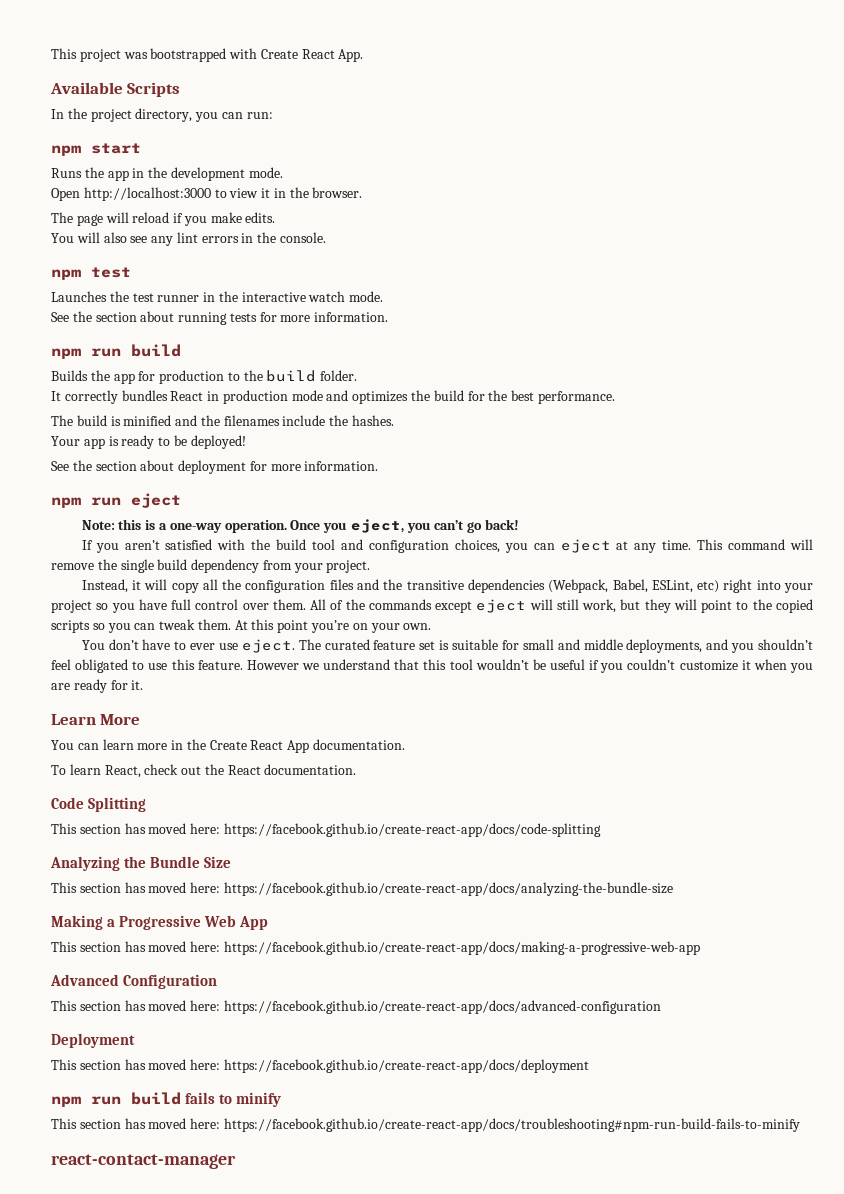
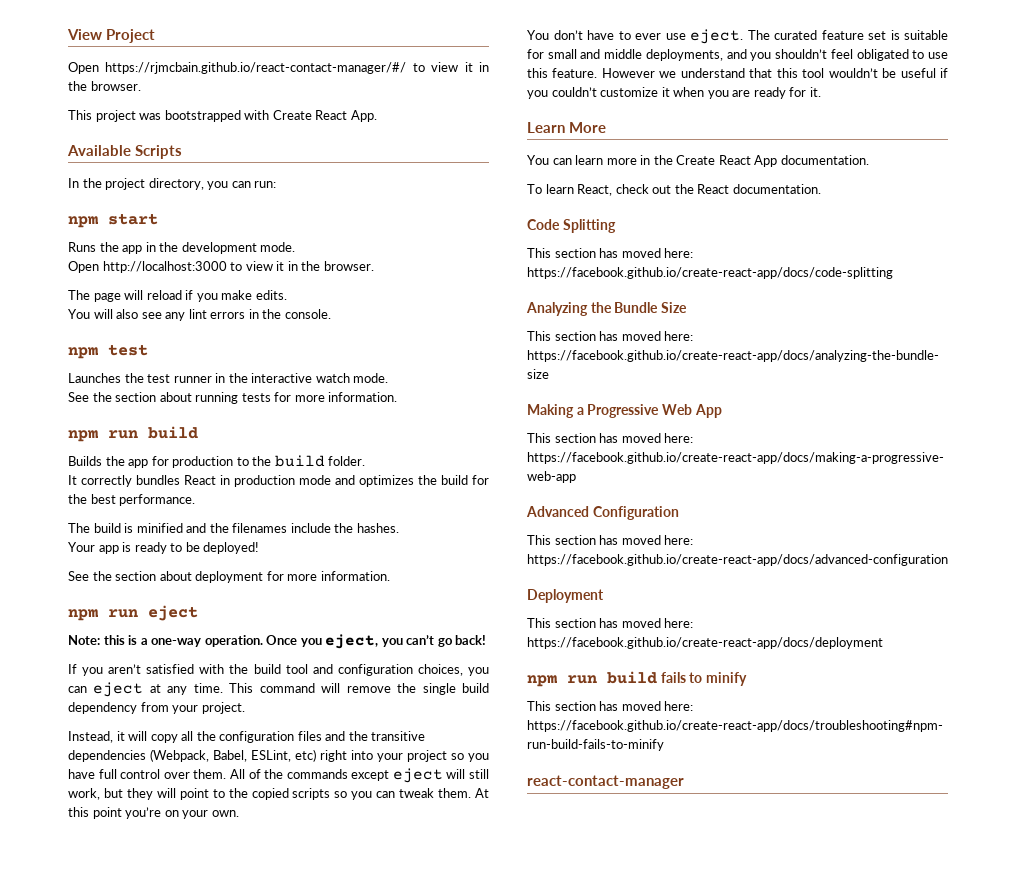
(51, 53) none -> [67,29,155,43] [68,62,489,74] [68,81,141,91] View Project // Open https://rjmcbain.github.io/react-contact-manager/#/ to view it in the browser. //

